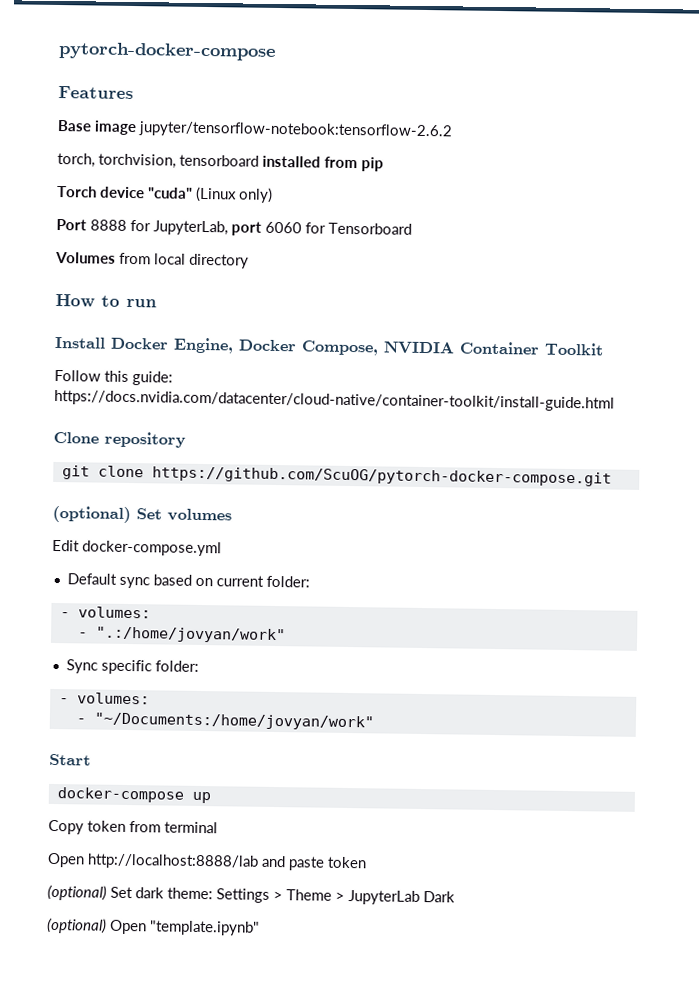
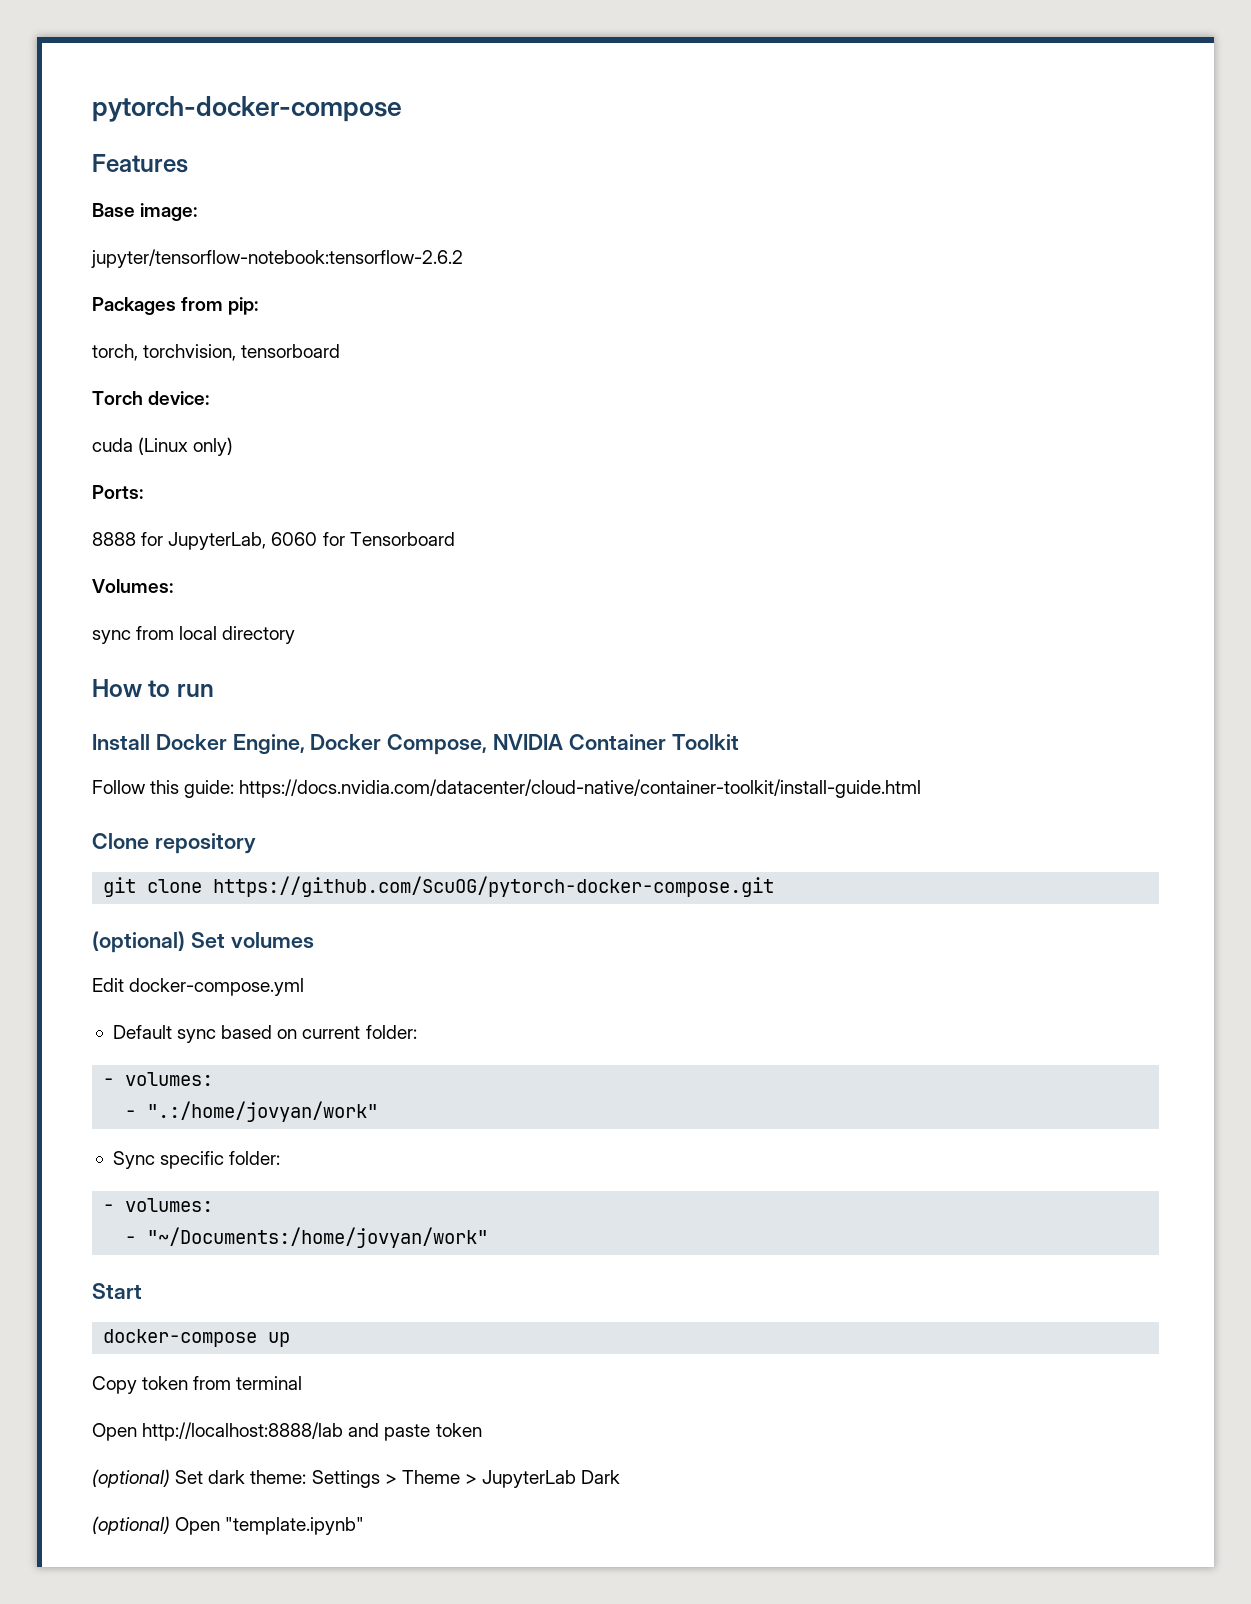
[94,120,137,136] image -> [140,203,198,221] image: //
(453, 130) none -> [92,297,259,315] // Packages from pip:
[262,155,384,172] installed from pip -> (341, 351) none
[100,186,193,199] device "cuda" -> [148,391,210,405] [92,438,133,452] device: // cuda
[56,218,87,231] Port -> [92,485,143,499] Ports: //
[231,221,262,236] port -> (267, 541) none
[55,251,116,264] Volumes -> [92,579,173,593] [92,630,131,644] Volumes: // sync

